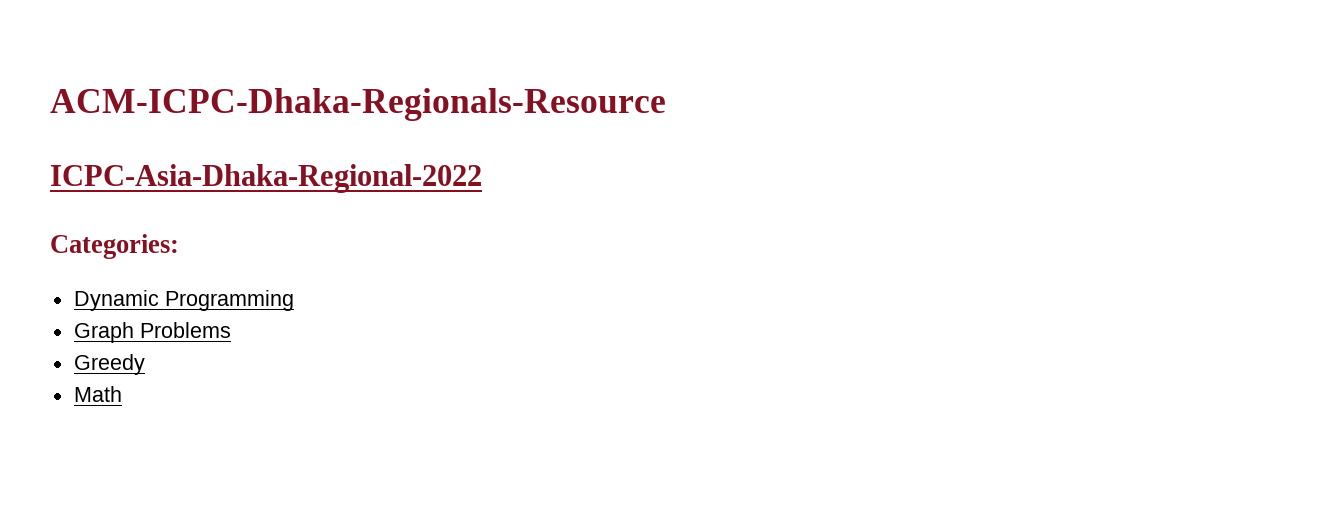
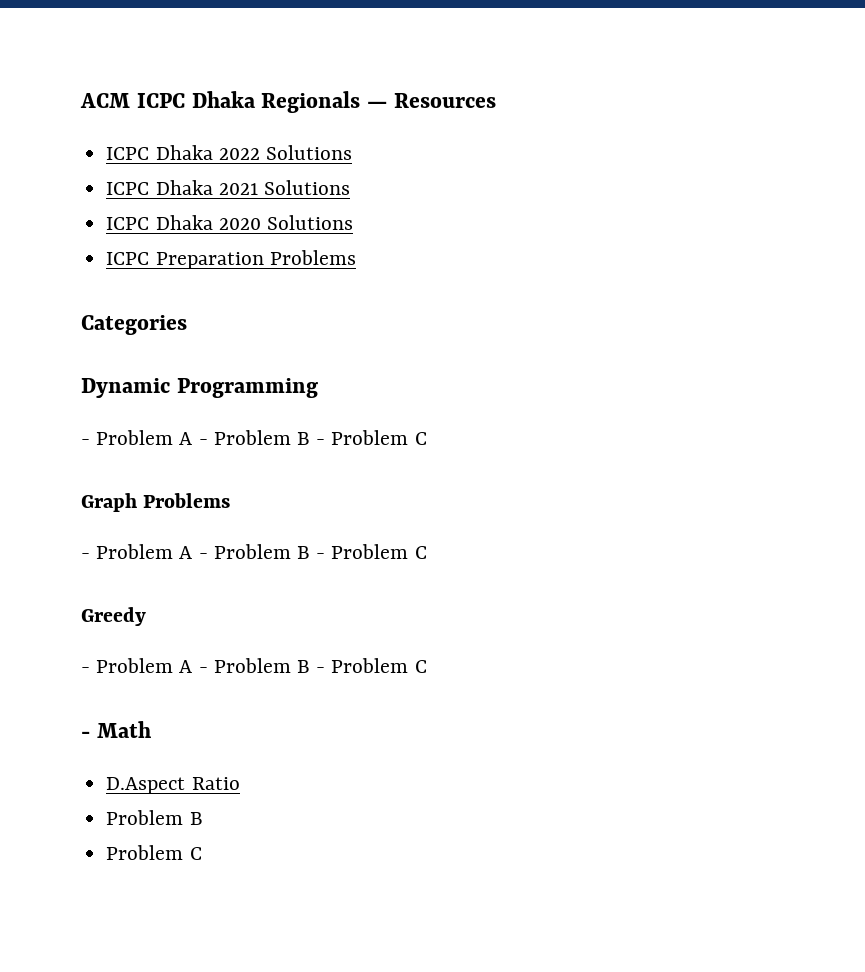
[50,88,666,121] [50,164,482,193] [50,234,179,259] [73,290,294,311] [73,322,231,343] [73,354,145,375] [73,386,122,402] ACM-ICPC-Dhaka-Regionals-Resource // ICPC-Asia-Dhaka-Regional-2022 // Categories: // Dynamic Programming // Graph Problems // Greedy // Math -> [80,91,496,113] [106,145,352,160] [106,180,350,195] [106,215,353,230] [106,250,356,269] [81,315,187,335] [81,378,318,398] [81,430,427,445] [81,493,231,512] [81,544,427,559] [81,607,146,626] [81,658,427,673] [81,721,151,738] [106,777,240,794] [106,810,203,825] [106,845,202,860] ACM ICPC Dhaka Regionals — Resources // ICPC Dhaka 2022 Solutions // ICPC Dhaka 2021 Solutions // ICPC Dhaka 2020 Solutions // ICPC Preparation Problems // Categories // Dynamic Programming // - Problem A - Problem B - Problem C // Graph Problems // - Problem A - Problem B - Problem C // Greedy // - Problem A - Problem B - Problem C // - Math // D.Aspect Ratio // Problem B // Problem C

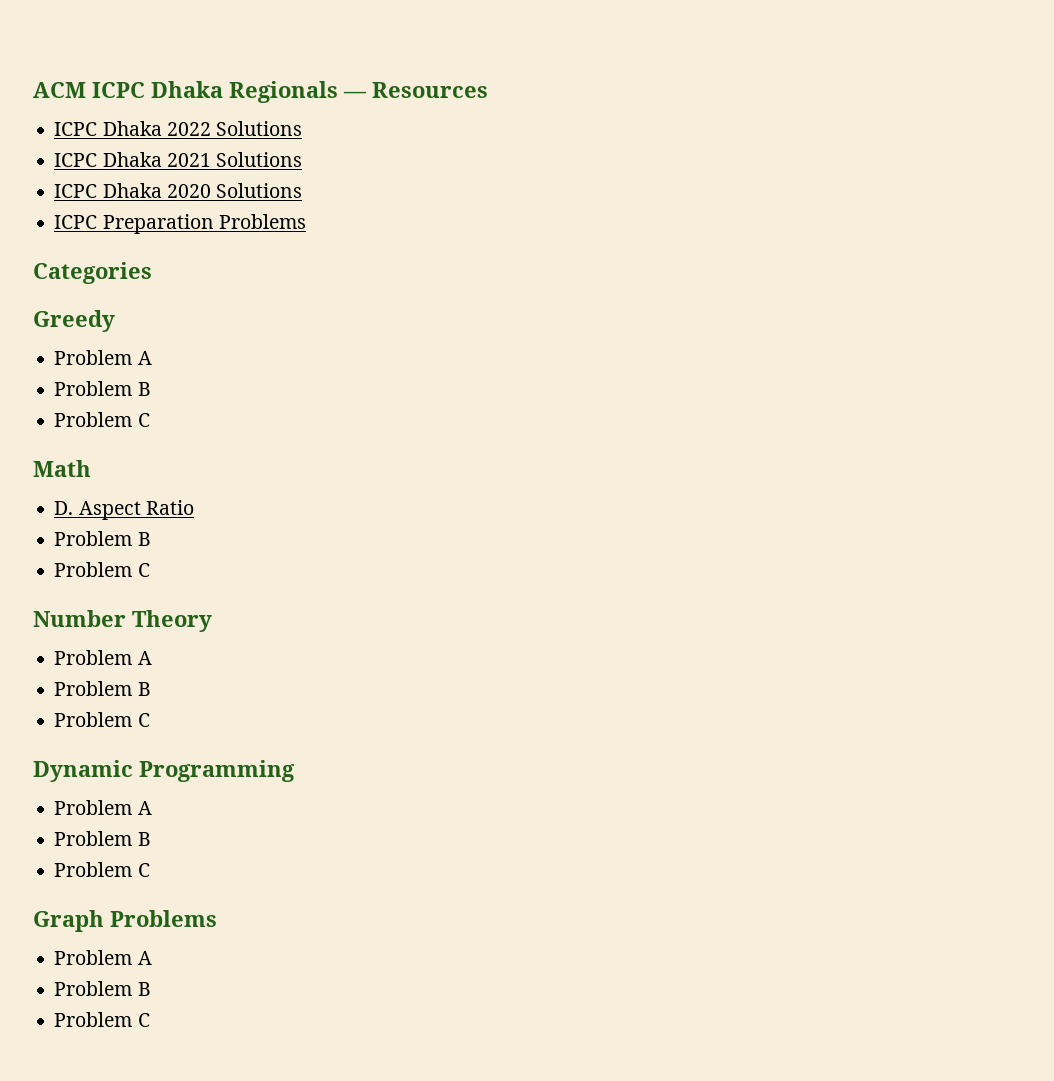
[81,378,318,398] [81,430,427,445] [81,493,231,512] [81,544,427,559] [81,607,146,626] [81,658,427,673] [81,731,90,738] Dynamic Programming // - Problem A - Problem B - Problem C // Graph Problems // - Problem A - Problem B - Problem C // Greedy // - Problem A - Problem B - Problem C // - -> [33,310,115,332] [54,350,152,365] [54,381,151,396] [54,412,150,427] Greedy // Problem A // Problem B // Problem C //
[106,777,186,794] D.Aspect -> [54,501,141,520] D. Aspect
(202, 853) none -> [33,610,212,632] [54,650,152,665] [54,681,151,696] [54,712,150,727] [33,760,295,782] [54,800,152,815] [54,831,151,846] [54,862,150,877] [33,910,217,932] [54,950,152,965] [54,981,151,996] [54,1012,150,1027] // Number Theory // Problem A // Problem B // Problem C // Dynamic Programming // Problem A // Problem B // Problem C // Graph Problems // Problem A // Problem B // Problem C

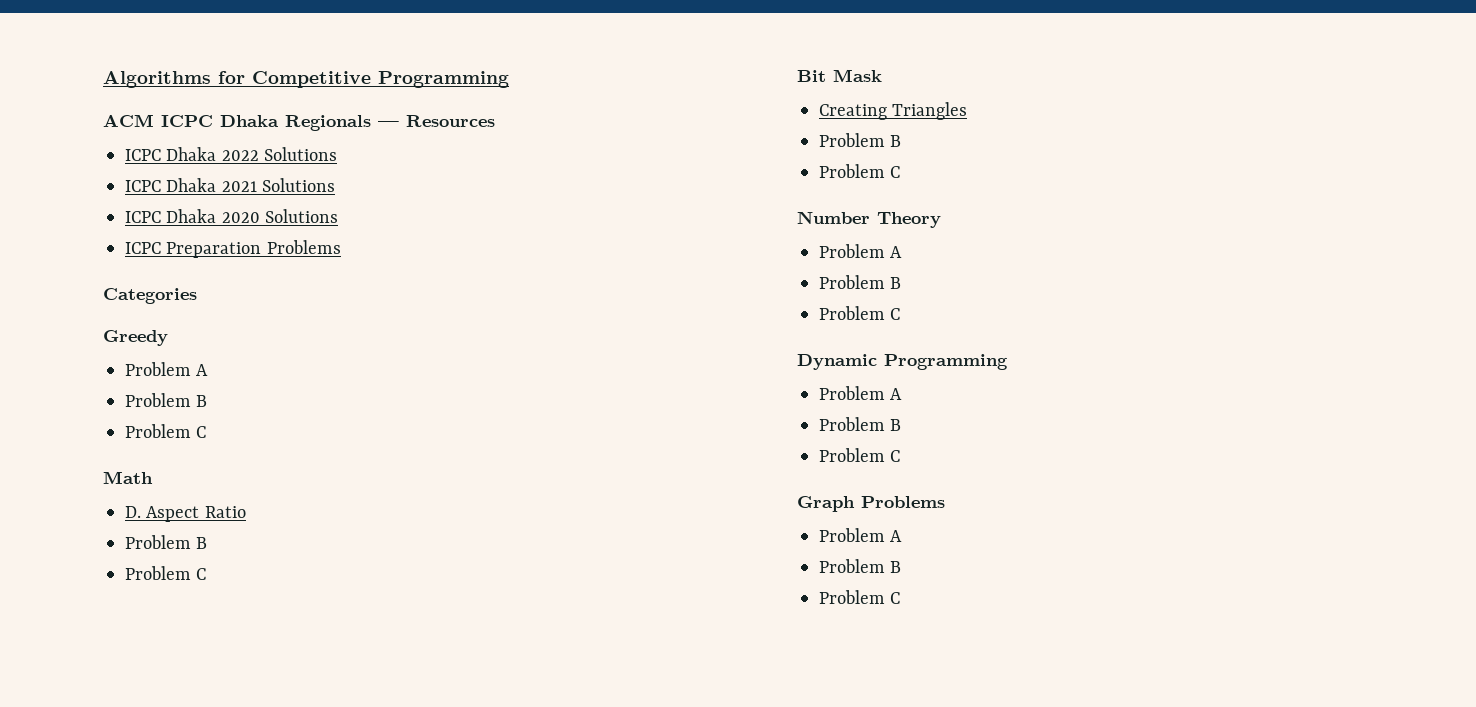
(33, 90) none -> [103,71,509,88] Algorithms for Competitive Programming //
(150, 570) none -> [797,69,882,82] [819,102,968,120] [819,133,902,147] [819,164,901,178] // Bit Mask // Creating Triangles // Problem B // Problem C

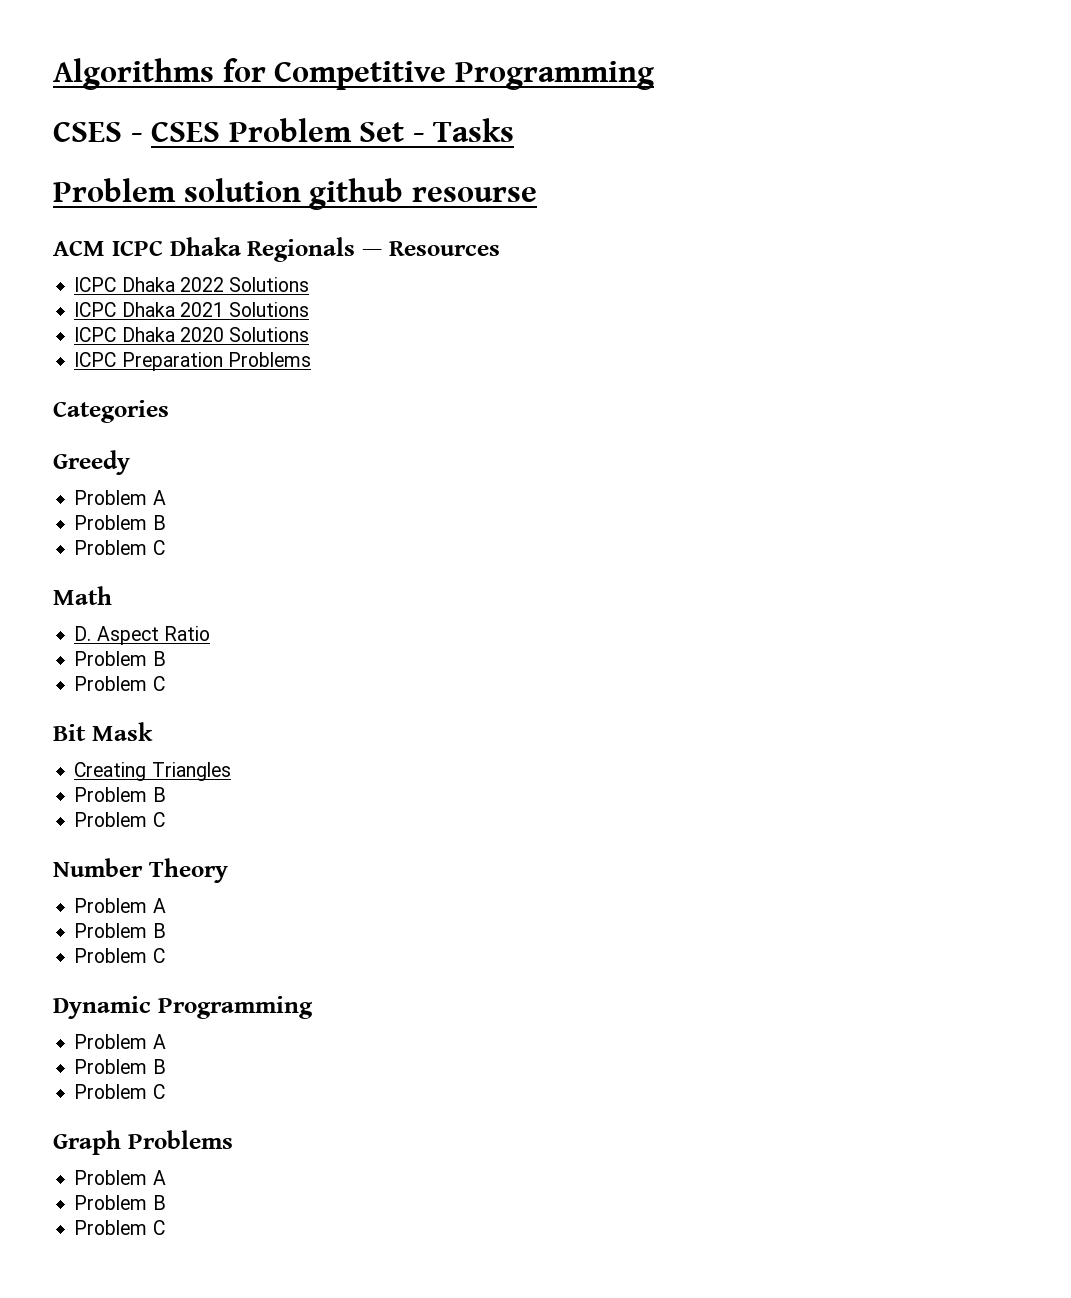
(509, 79) none -> [53,118,515,142] [53,178,537,210] // CSES - CSES Problem Set - Tasks // Problem solution github resourse

